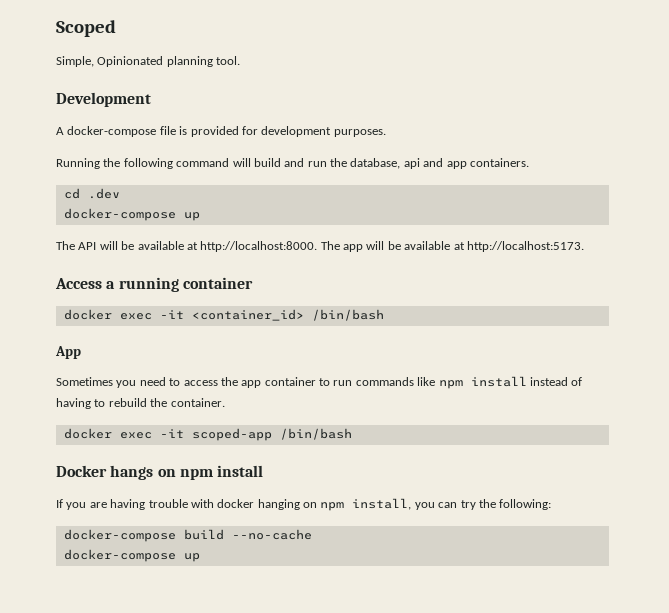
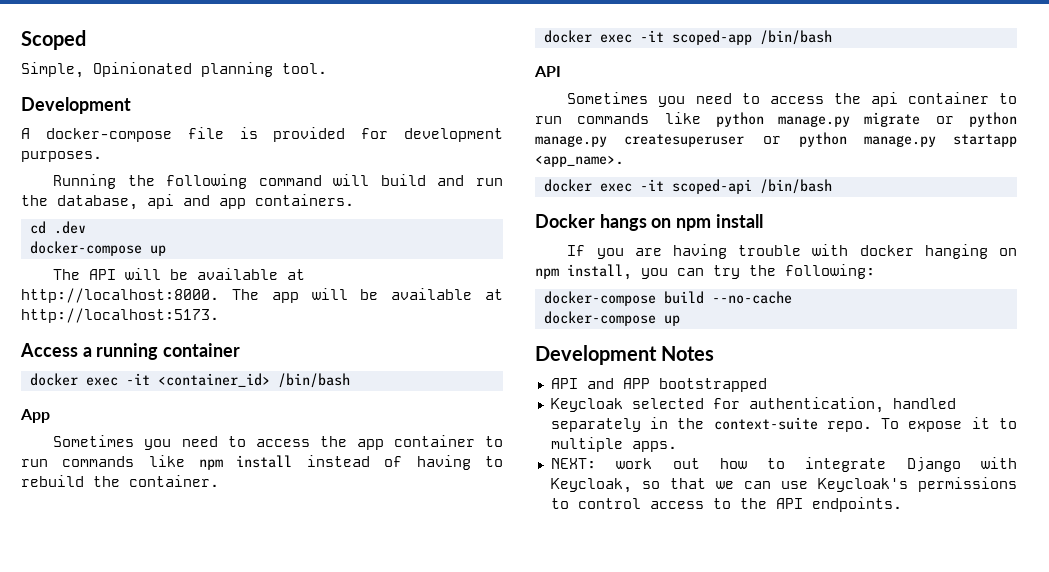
(352, 434) none -> [534,66,561,77] [567,92,1017,107] [535,112,1017,127] [535,132,1017,147] [535,155,624,167] [543,179,832,194] // API // Sometimes you need to access the api container to run commands like python manage.py migrate or python manage.py createsuperuser or python manage.py startapp <app_name>. // docker exec -it scoped-api /bin/bash
(200, 557) none -> [535,345,715,365] [550,378,767,392] [550,397,956,413] [550,417,1018,432] [550,437,677,452] [550,457,1017,472] [550,477,1017,493] [550,497,902,512] // Development Notes // API and APP bootstrapped // Keycloak selected for authentication, handled separately in the context-suite repo. To expose it to multiple apps. // NEXT: work out how to integrate Django with Keycloak, so that we can use Keycloak's permissions to control access to the API endpoints.

